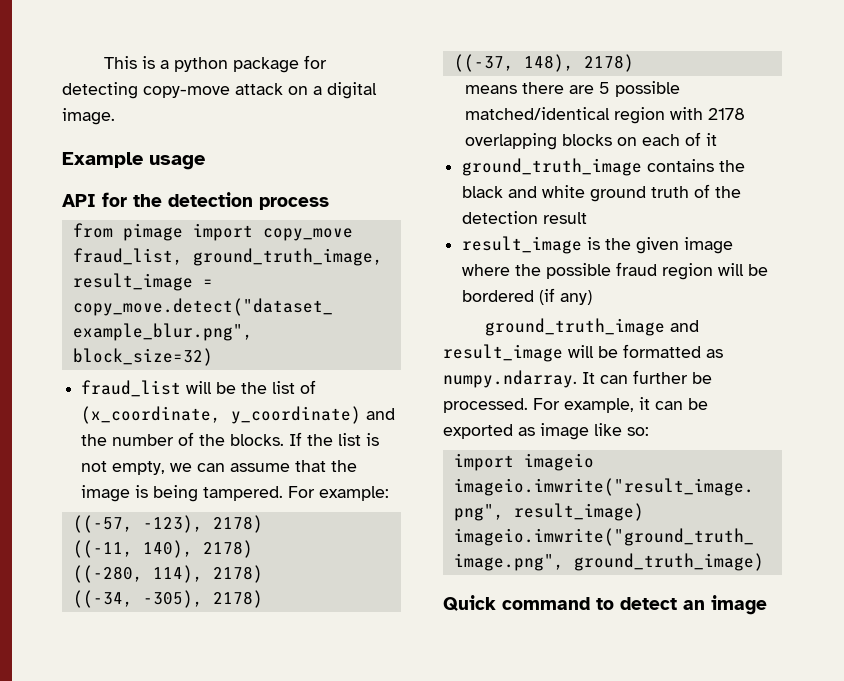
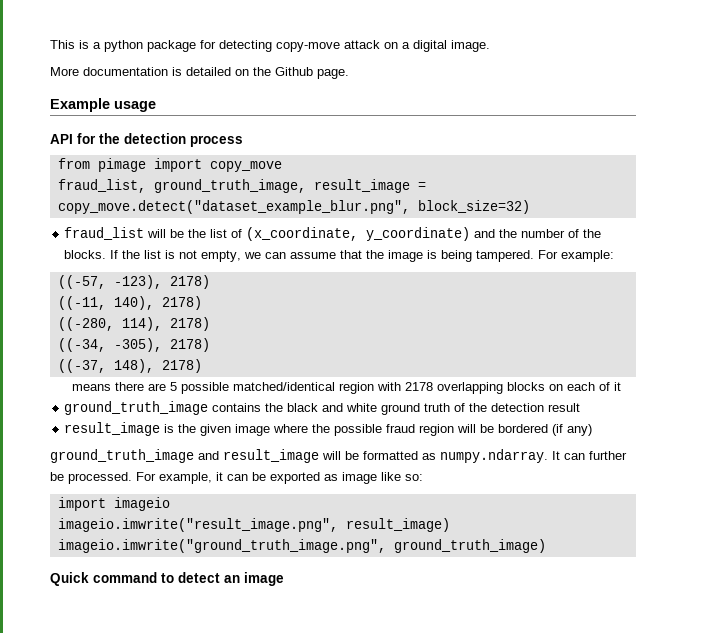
(115, 116) none -> [50,67,349,79] // More documentation is detailed on the Github page.

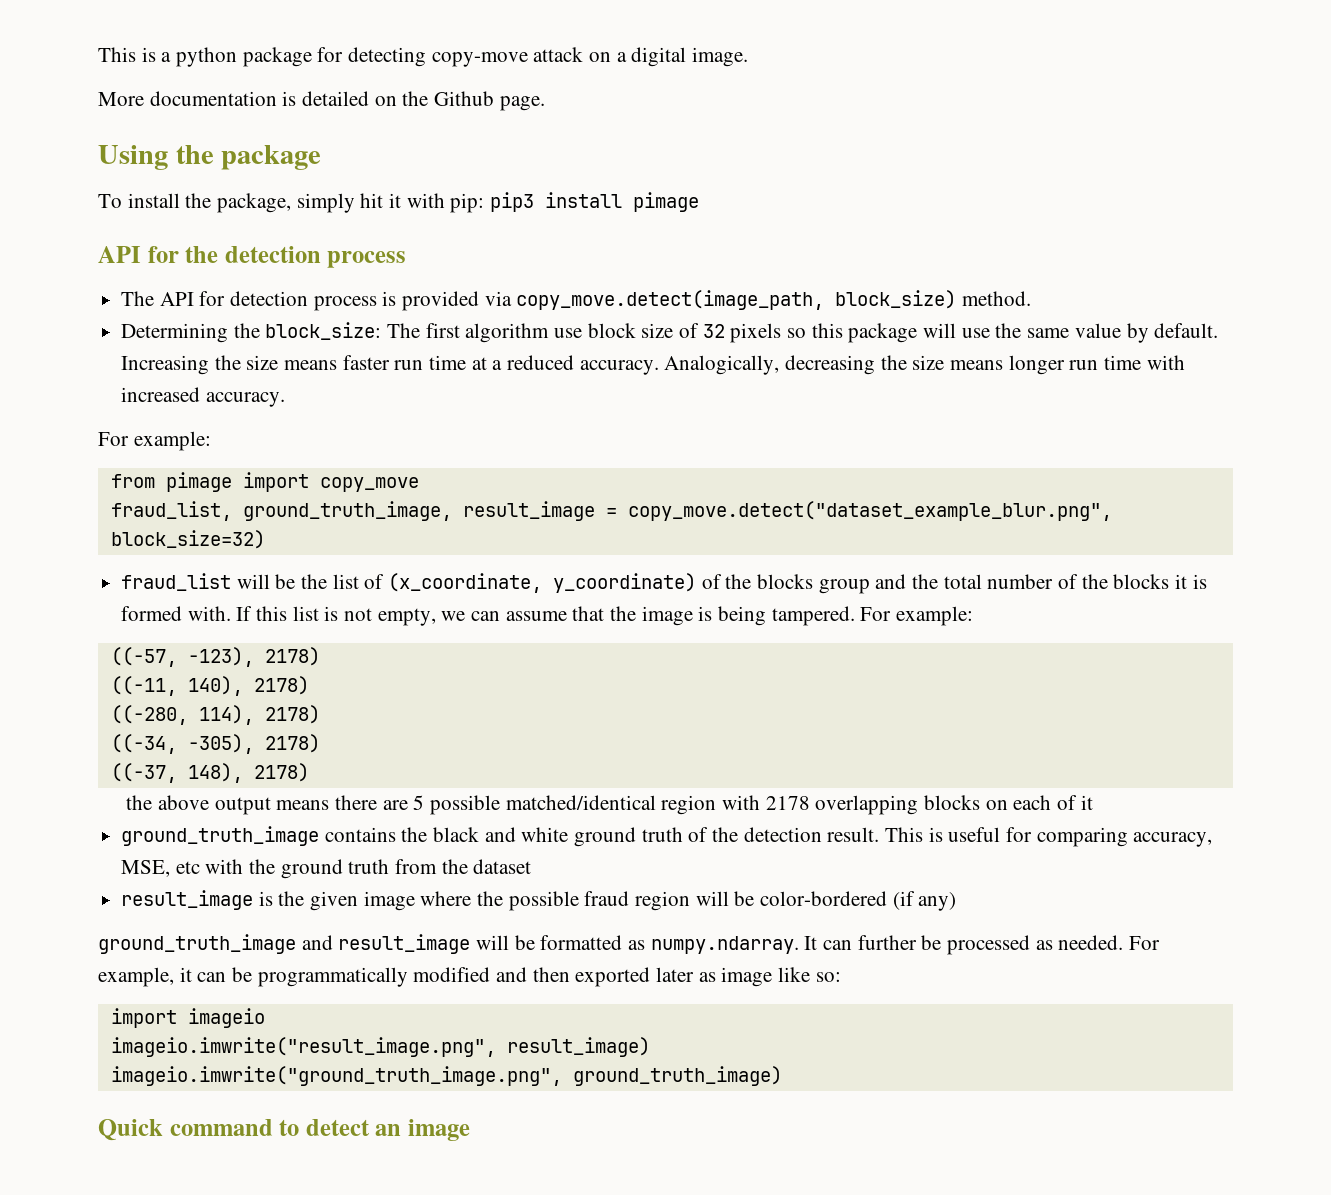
[50,98,156,112] Example usage -> [98,145,322,170] [98,192,700,213] Using the package // To install the package, simply hit it with pip: pip3 install pimage
(243, 141) none -> [121,290,1032,311] [121,322,1219,343] [121,355,1185,375] [121,387,285,407] [98,431,211,451] // The API for detection process is provided via copy_move.detect(image_path, block_size) method. // Determining the block_size: The first algorithm use block size of 32 pixels so this package will use the same value by default. Increasing the size means faster run time at a reduced accuracy. Analogically, decreasing the size means longer run time with increased accuracy. // For example:
(471, 234) none -> [701,574,870,594] of the blocks group
(518, 233) none -> [943,574,982,589] total
[64,250,141,259] blocks. If the -> [1113,574,1207,589] [121,606,288,621] blocks it is formed with. If this
(202, 366) none -> [126,795,271,815] the above output
[548,403,581,412] result -> [827,827,1213,847] [121,859,532,879] result. This is useful for comparing accuracy, MSE, etc with the ground truth from the dataset
[498,424,549,433] bordered -> [760,891,888,906] color-bordered
[68,472,132,484] processed. -> [947,935,1124,955] processed as needed.
[270,472,320,484] exported -> [257,967,695,987] programmatically modified and then exported later

